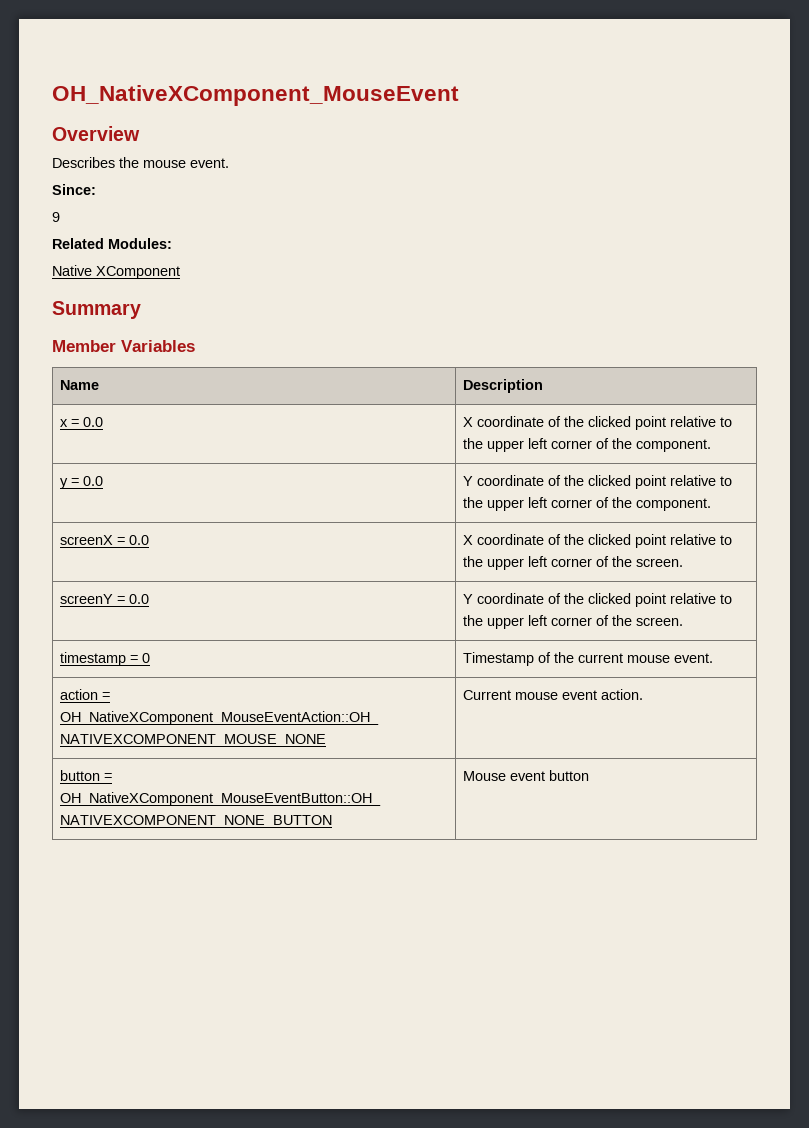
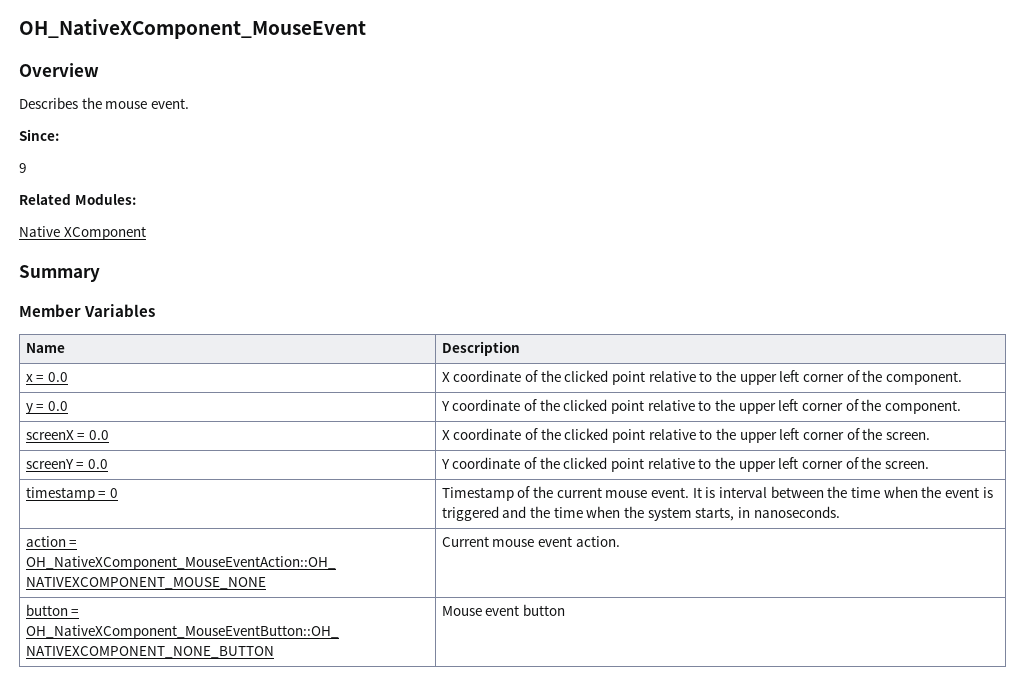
(714, 658) none -> [692,486,993,498] [441,506,840,521] It is interval between the time when the event is triggered and the time when the system starts, in nanoseconds.

